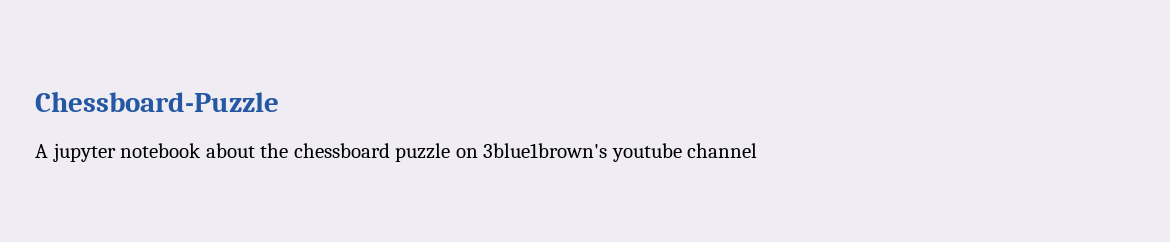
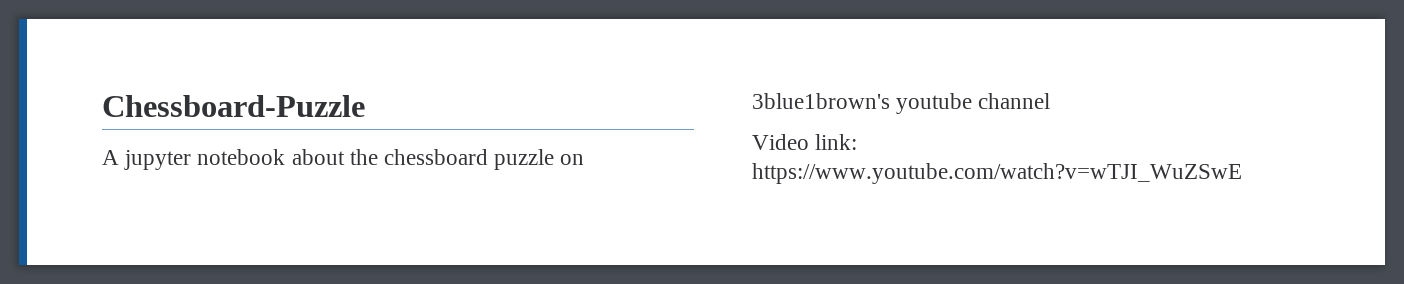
(758, 150) none -> [752,134,858,150] [752,163,1242,184] // Video link: https://www.youtube.com/watch?v=wTJI_WuZSwE

